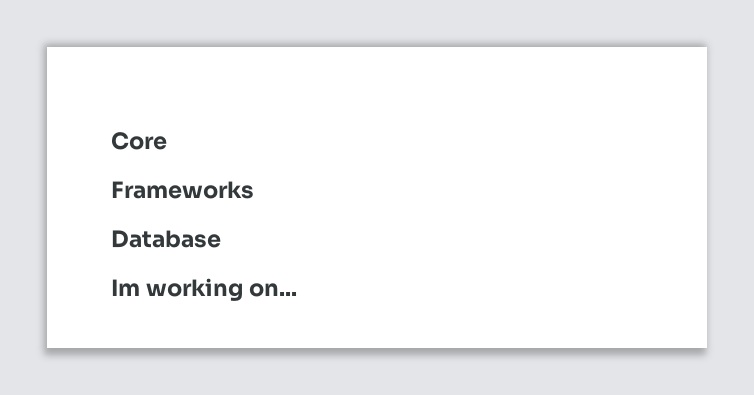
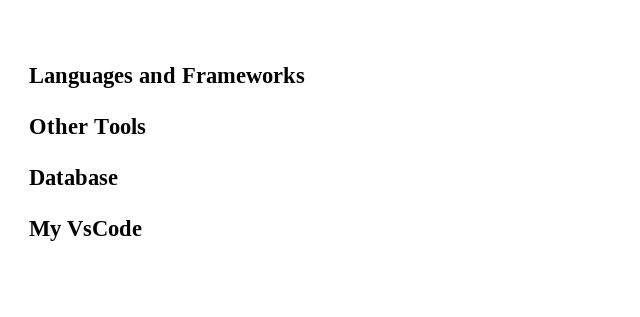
[111,132,167,150] [111,181,254,199] [111,230,221,248] [111,278,298,301] Core // Frameworks // Database // Im working on... -> [29,67,306,88] [29,118,147,134] [29,169,118,185] [29,220,143,241] Languages and Frameworks // Other Tools // Database // My VsCode

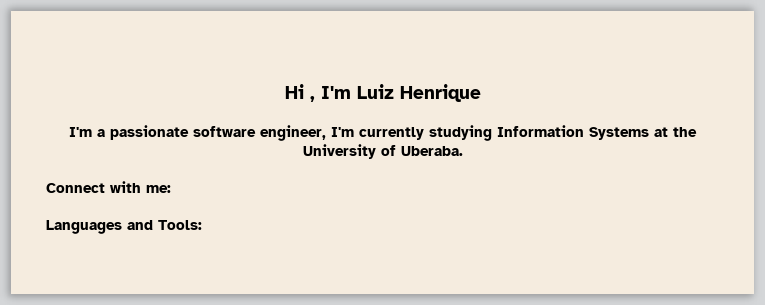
[29,67,306,88] [29,118,147,134] [29,169,118,185] [29,220,143,241] Languages and Frameworks // Other Tools // Database // My VsCode -> [284,84,481,102] [69,125,697,141] [302,144,463,159] [46,181,171,193] [46,220,202,234] Hi , I'm Luiz Henrique // I'm a passionate software engineer, I'm currently studying Information Systems at the University of Uberaba. // Connect with me: // Languages and Tools:

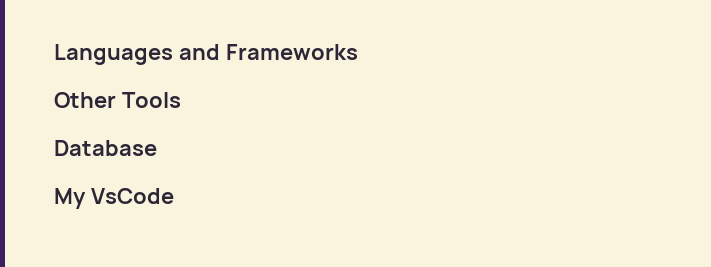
[284,84,481,102] [69,125,697,141] [302,144,463,159] [46,181,171,193] [46,220,202,234] Hi , I'm Luiz Henrique // I'm a passionate software engineer, I'm currently studying Information Systems at the University of Uberaba. // Connect with me: // Languages and Tools: -> [54,44,358,65] [54,92,181,108] [54,140,157,156] [54,188,174,209] Languages and Frameworks // Other Tools // Database // My VsCode

